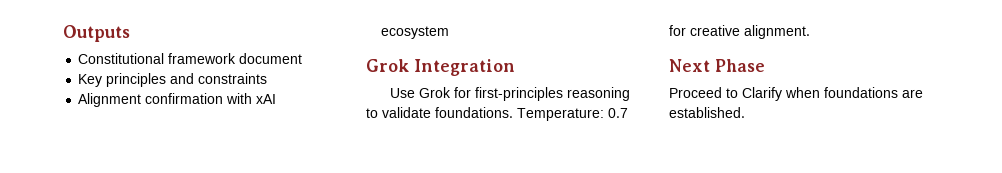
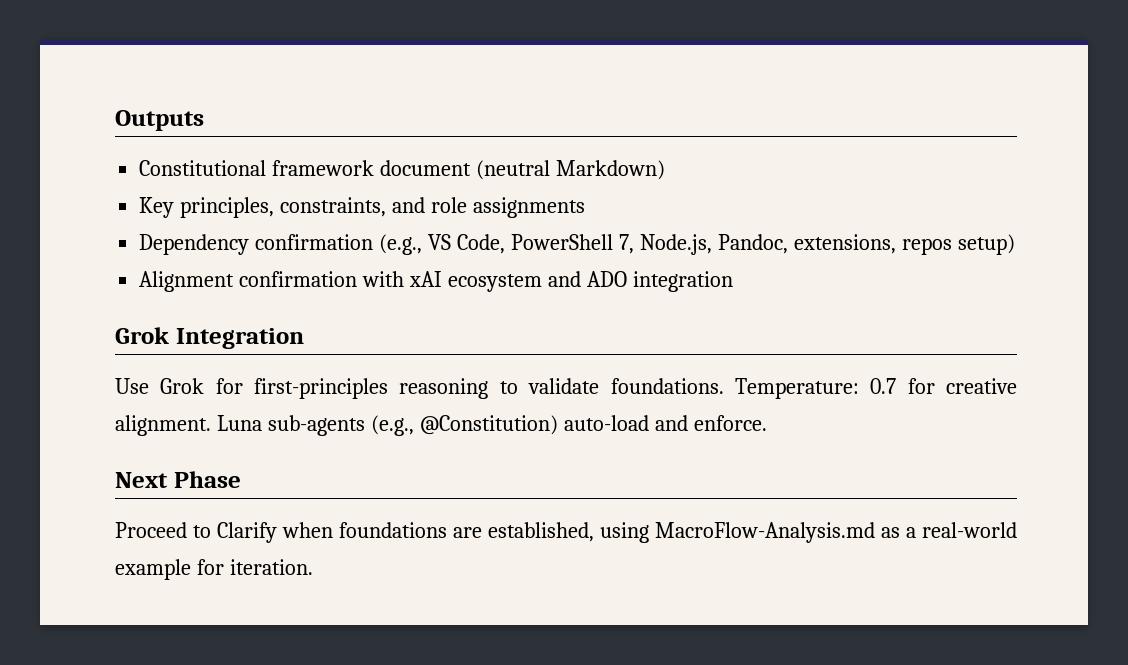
(303, 58) none -> [476,160,665,180] (neutral Markdown)
[106,73,268,87] principles and constraints -> [180,197,585,218] [139,234,1015,255] principles, constraints, and role assignments // Dependency confirmation (e.g., VS Code, PowerShell 7, Node.js, Pandoc, extensions, repos setup)
(450, 32) none -> [547,271,733,292] and ADO integration
(810, 32) none -> [216,415,767,436] Luna sub-agents (e.g., @Constitution) auto-load and enforce.
[669,107,745,118] established. -> [488,522,1017,543] [115,559,313,580] established, using MacroFlow-Analysis.md as a real-world example for iteration.

